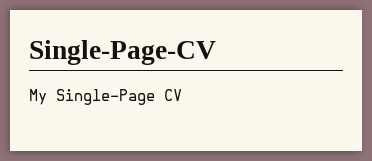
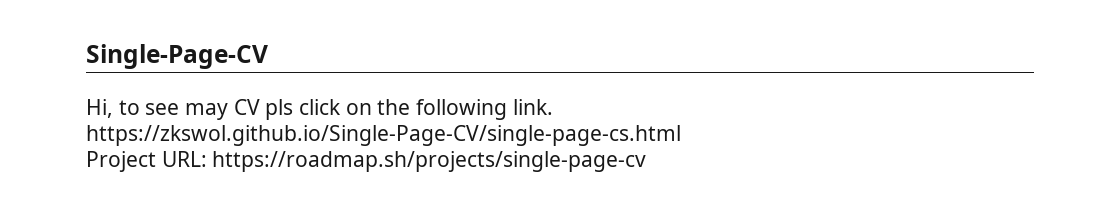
[29,89,182,105] My Single-Page CV -> [86,99,553,120] [86,125,681,146] [86,151,647,172] Hi, to see may CV pls click on the following link. https://zkswol.github.io/Single-Page-CV/single-page-cs.html // Project URL: https://roadmap.sh/projects/single-page-cv

